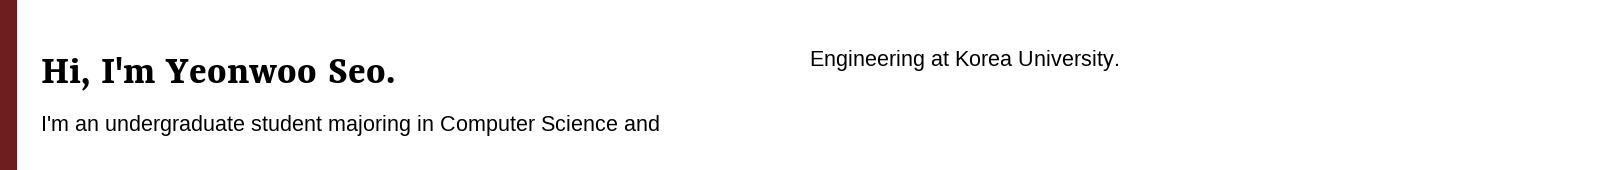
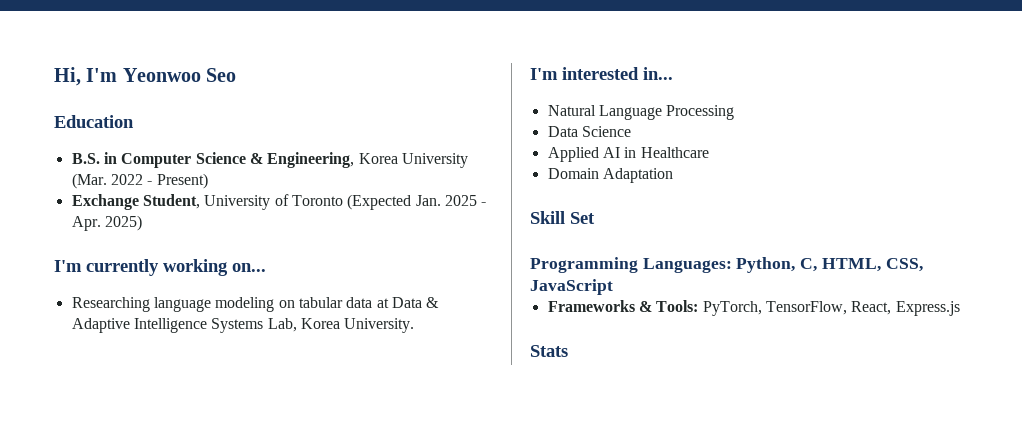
[327,59,395,83] [41,115,660,136] [810,50,1120,71] Seo. // I'm an undergraduate student majoring in Computer Science and Engineering at Korea University. -> [206,68,237,82] [54,115,134,128] [71,152,468,168] [71,173,208,189] [71,194,487,210] [71,215,142,231] [54,259,266,276] [71,297,440,312] [71,318,415,333] [530,67,673,80] [547,105,735,120] [547,126,631,137] [547,147,709,162] [547,168,673,183] [530,211,595,224] [530,257,923,273] [530,279,613,295] [547,300,960,316] [530,345,568,357] Seo // Education // B.S. in Computer Science & Engineering, Korea University (Mar. 2022 - Present) // Exchange Student, University of Toronto (Expected Jan. 2025 - Apr. 2025) // I'm currently working on... // Researching language modeling on tabular data at Data & Adaptive Intelligence Systems Lab, Korea University. // I'm interested in... // Natural Language Processing // Data Science // Applied AI in Healthcare // Domain Adaptation // Skill Set // Programming Languages: Python, C, HTML, CSS, JavaScript // Frameworks & Tools: PyTorch, TensorFlow, React, Express.js // Stats

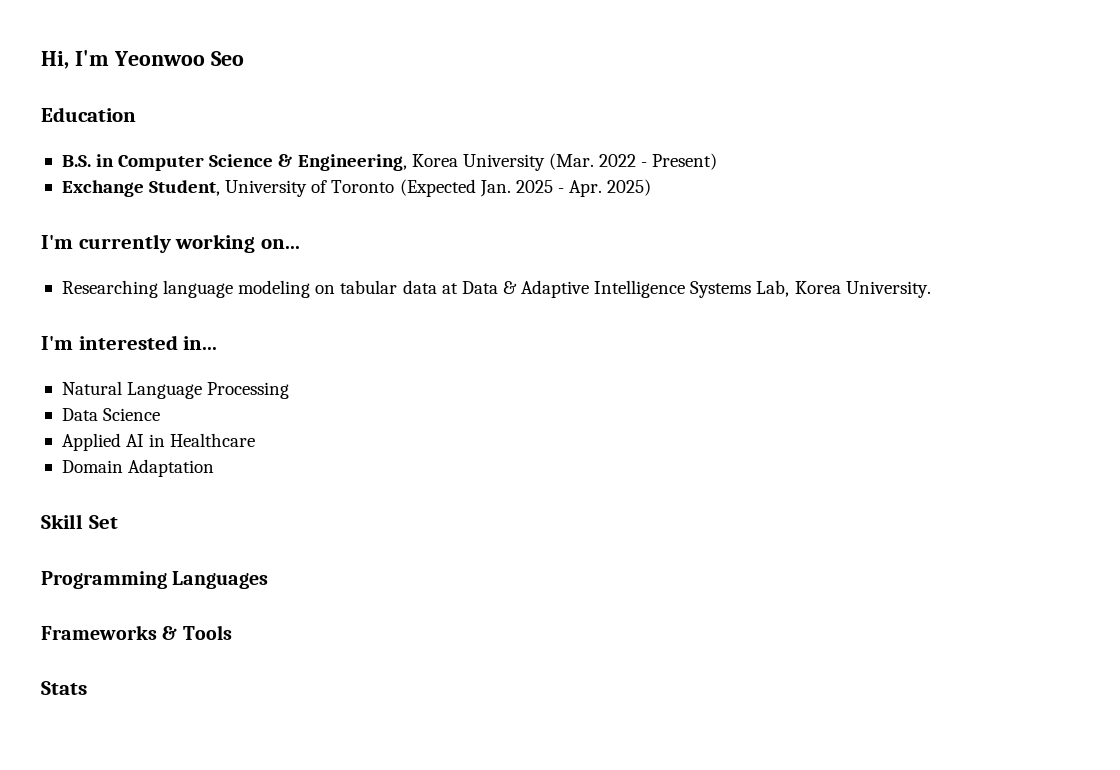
[642,257,923,273] [530,279,613,295] [547,300,960,316] Languages: Python, C, HTML, CSS, JavaScript // Frameworks & Tools: PyTorch, TensorFlow, React, Express.js -> [172,571,269,589] [41,625,232,640] Languages // Frameworks & Tools

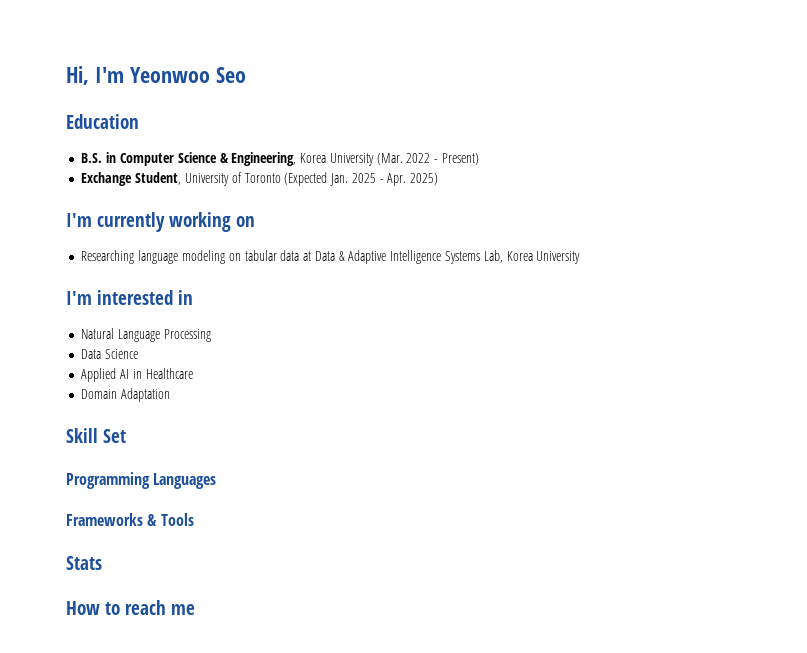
[261,239,301,249] on... -> [236,216,256,227] on
[845,281,931,298] University. -> [536,251,581,264] University
[183,336,218,350] in... -> [178,290,194,305] in
(87, 688) none -> [66,600,196,615] // How to reach me

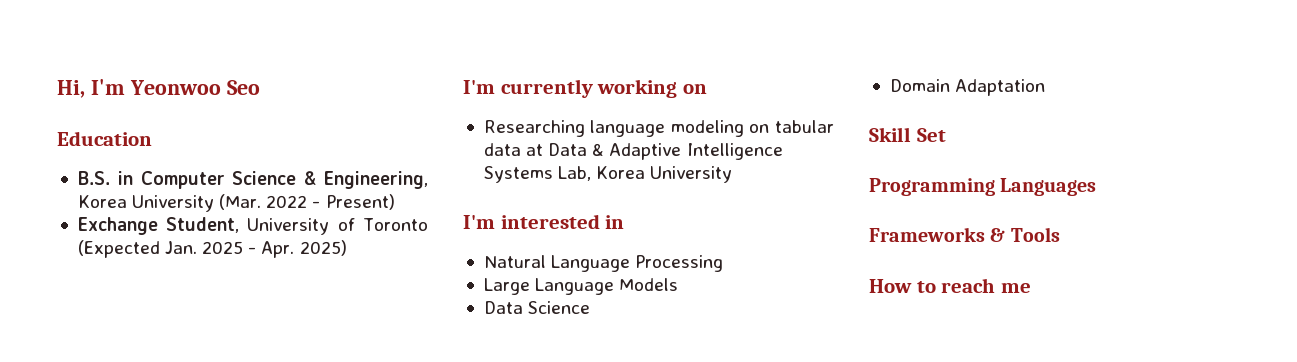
(211, 335) none -> [483,278,679,295] // Large Language Models
[81,368,193,382] // Applied AI in Healthcare -> (591, 307) none
[66,556,102,570] // Stats -> (1060, 234) none

